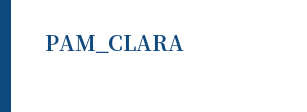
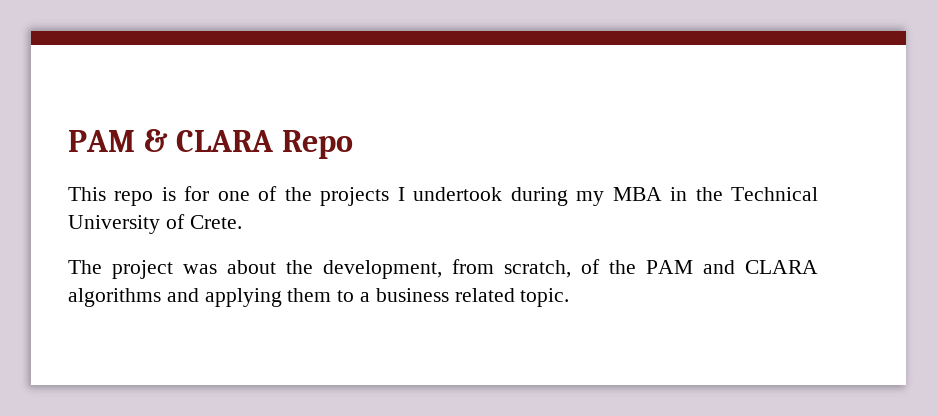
[45,35,184,53] PAM_CLARA -> [68,129,353,159] [68,186,818,206] [68,214,242,234] [68,259,818,279] [68,288,570,307] PAM & CLARA Repo // This repo is for one of the projects I undertook during my MBA in the Technical University of Crete. // The project was about the development, from scratch, of the PAM and CLARA algorithms and applying them to a business related topic.

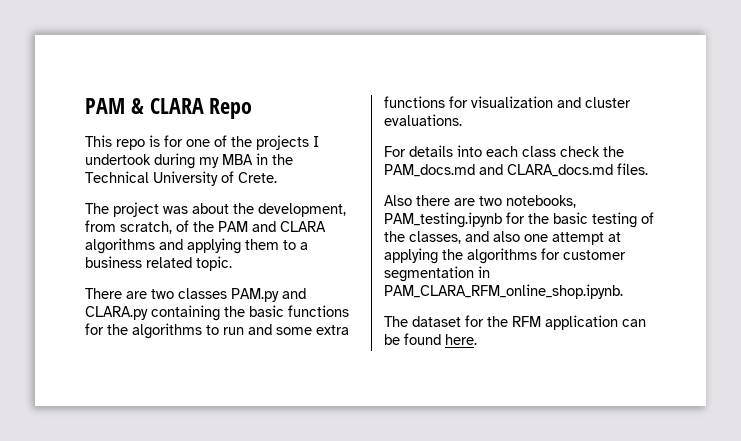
(570, 297) none -> [85,288,306,302] [85,305,349,321] [85,323,349,339] [384,96,631,108] [384,114,462,126] [384,145,624,157] [384,163,648,177] [384,195,576,208] [384,212,654,228] [384,231,621,245] [384,248,626,264] [384,266,490,282] [384,284,623,299] [384,315,646,330] [384,333,477,345] // There are two classes PAM.py and CLARA.py containing the basic functions for the algorithms to run and some extra functions for visualization and cluster evaluations. // For details into each class check the PAM_docs.md and CLARA_docs.md files. // Also there are two notebooks, PAM_testing.ipynb for the basic testing of the classes, and also one attempt at applying the algorithms for customer segmentation in PAM_CLARA_RFM_online_shop.ipynb. // The dataset for the RFM application can be found here.

